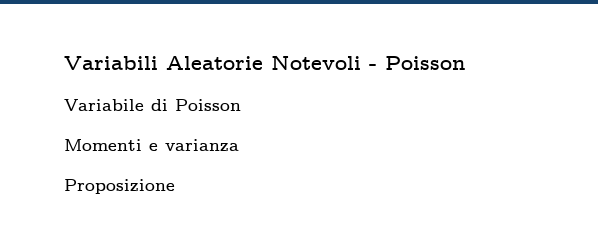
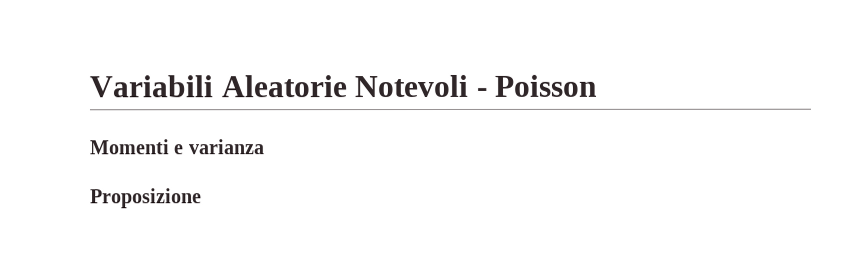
[64,99,241,111] // Variabile di Poisson -> (598, 85) none

